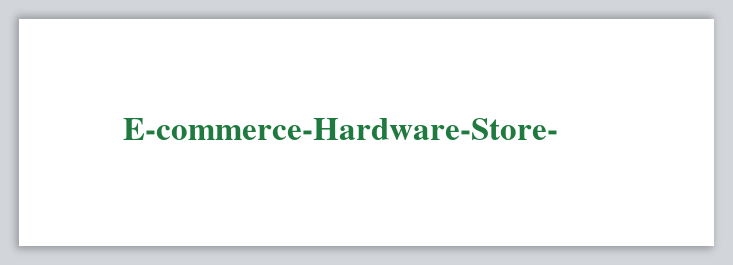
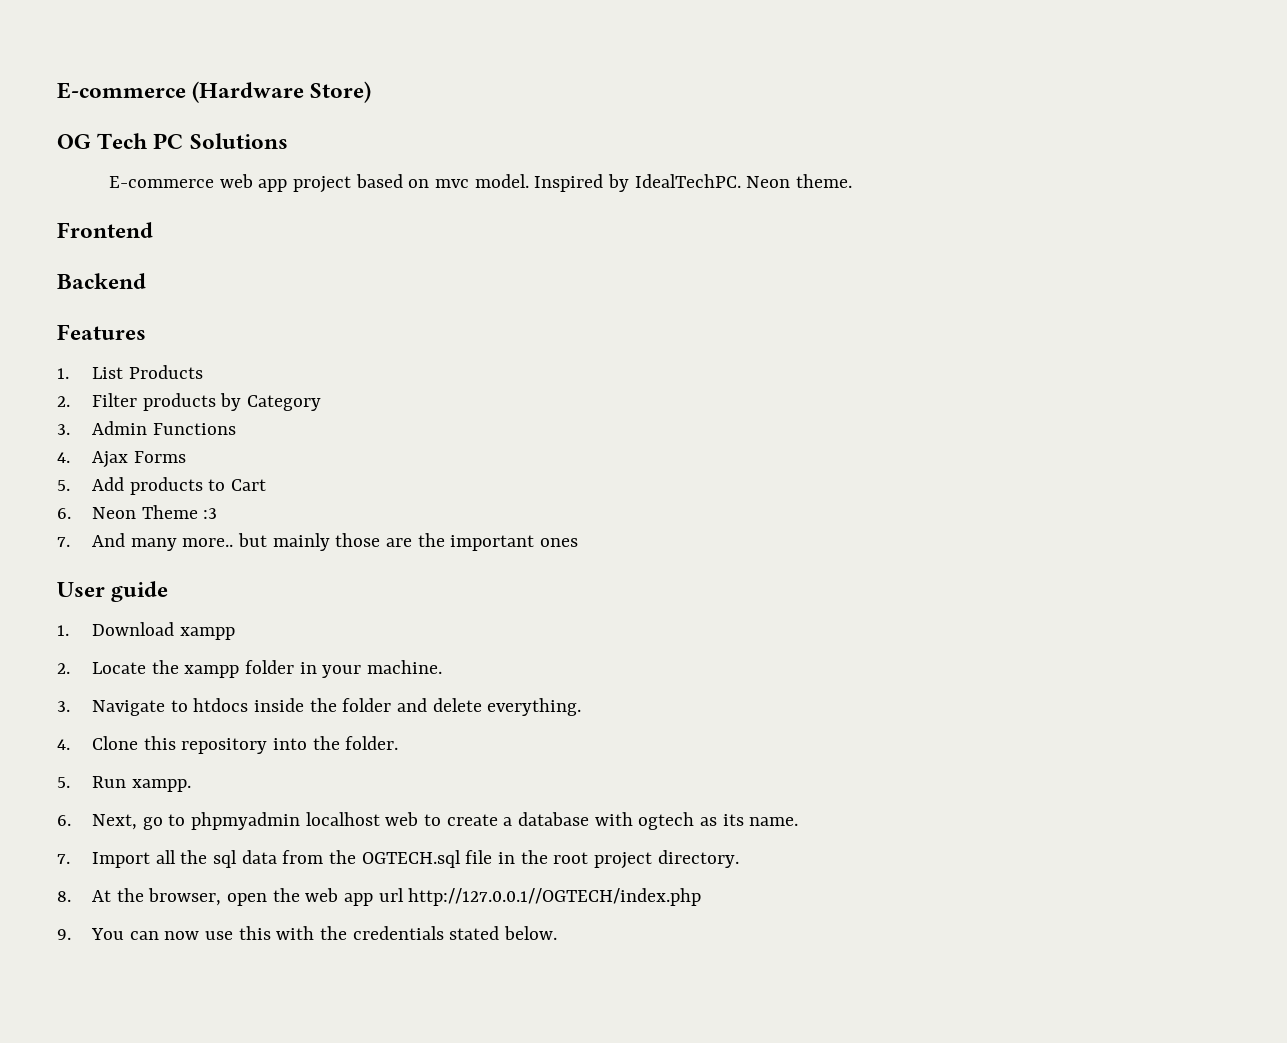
[123,118,558,140] E-commerce-Hardware-Store- -> [57,81,372,103] [57,133,288,149] [109,174,853,193] [57,222,153,238] [57,273,146,289] [57,324,146,340] [57,365,203,379] [57,393,321,411] [57,421,236,435] [57,451,186,468] [57,477,266,495] [57,505,218,519] [57,533,578,551] [57,581,169,602] [57,622,235,640] [57,660,442,678] [57,698,582,716] [57,736,399,754] [57,776,191,792] [57,812,799,830] [57,850,739,869] [57,888,702,906] [57,926,557,940] E-commerce (Hardware Store) // OG Tech PC Solutions // E-commerce web app project based on mvc model. Inspired by IdealTechPC. Neon theme. // Frontend // Backend // Features // 1. List Products // 2. Filter products by Category // 3. Admin Functions // 4. Ajax Forms // 5. Add products to Cart // 6. Neon Theme :3 // 7. And many more.. but mainly those are the important ones // User guide // 1. Download xampp // 2. Locate the xampp folder in your machine. // 3. Navigate to htdocs inside the folder and delete everything. // 4. Clone this repository into the folder. // 5. Run xampp. // 6. Next, go to phpmyadmin localhost web to create a database with ogtech as its name. // 7. Import all the sql data from the OGTECH.sql file in the root project directory. // 8. At the browser, open the web app url http://127.0.0.1//OGTECH/index.php // 9. You can now use this with the credentials stated below.

